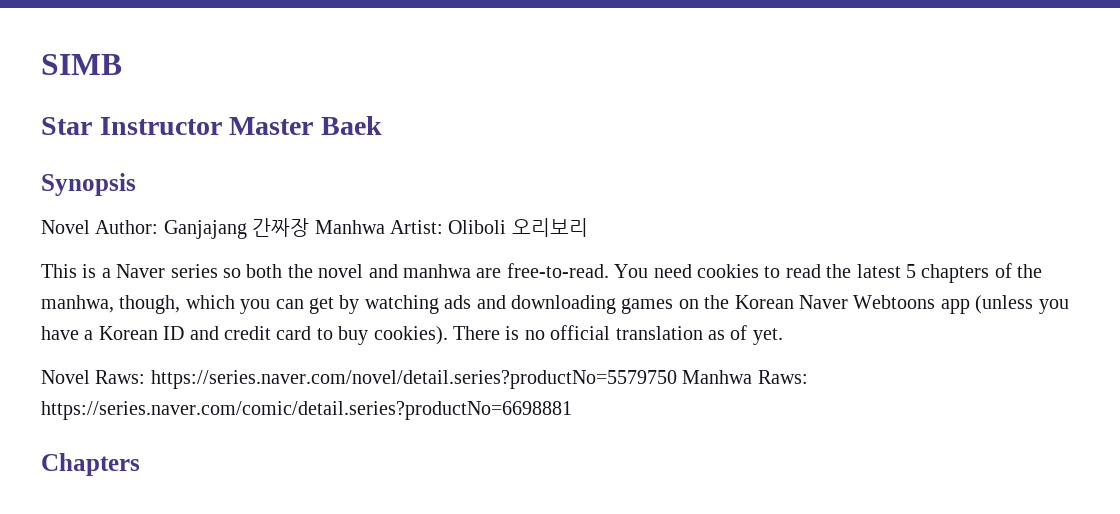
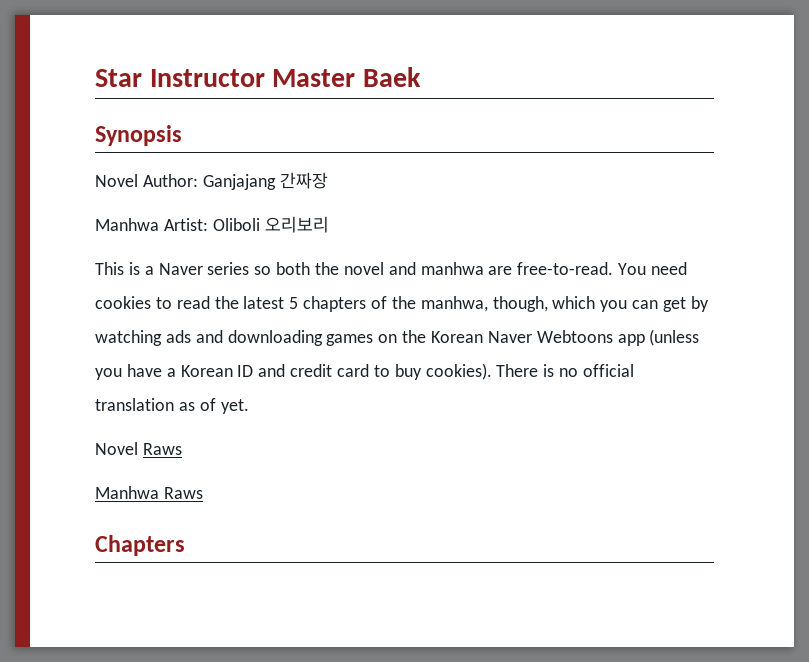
[41,54,122,75] SIMB // -> (95, 78) none
(310, 227) none -> (328, 180) //
[95,370,808,389] [41,401,572,420] Raws: https://series.naver.com/novel/detail.series?productNo=5579750 Manhwa Raws: https://series.naver.com/comic/detail.series?productNo=6698881 -> [142,443,182,455] [95,486,203,499] Raws // Manhwa Raws

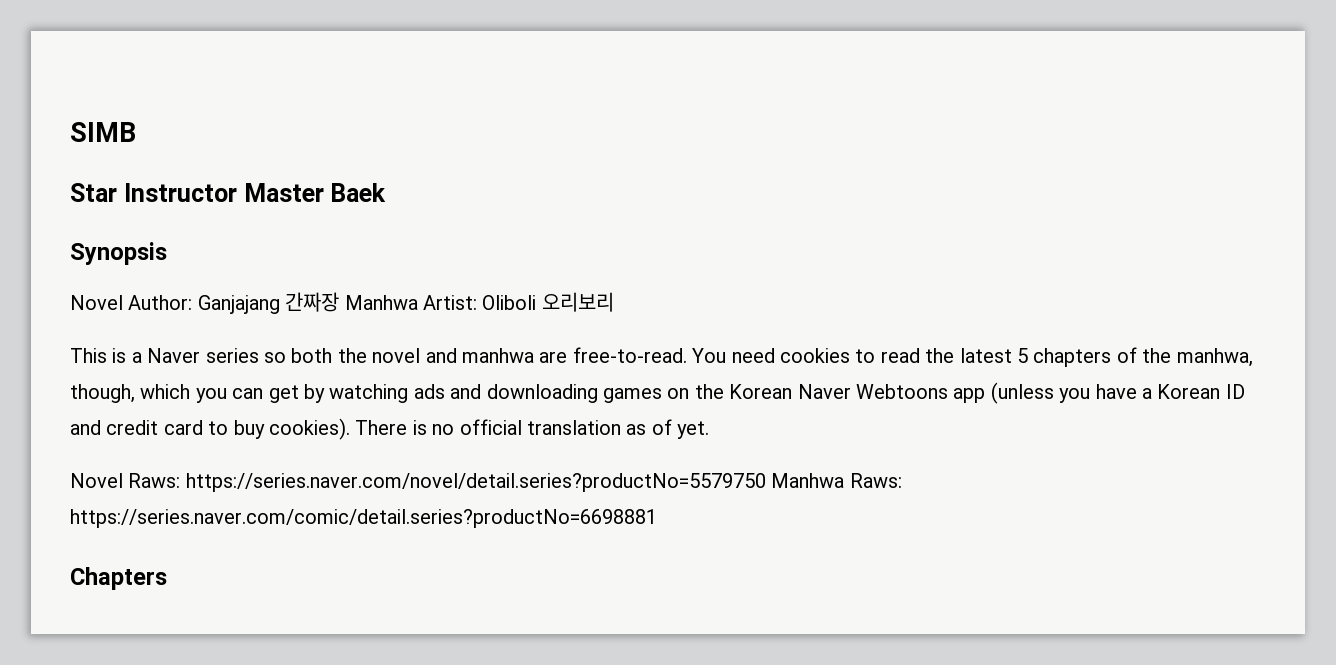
(95, 78) none -> [70,122,136,142] SIMB //
(328, 180) // -> (340, 302) none
[142,443,182,455] [95,486,203,499] Raws // Manhwa Raws -> [128,473,902,492] [70,509,657,528] Raws: https://series.naver.com/novel/detail.series?productNo=5579750 Manhwa Raws: https://series.naver.com/comic/detail.series?productNo=6698881

